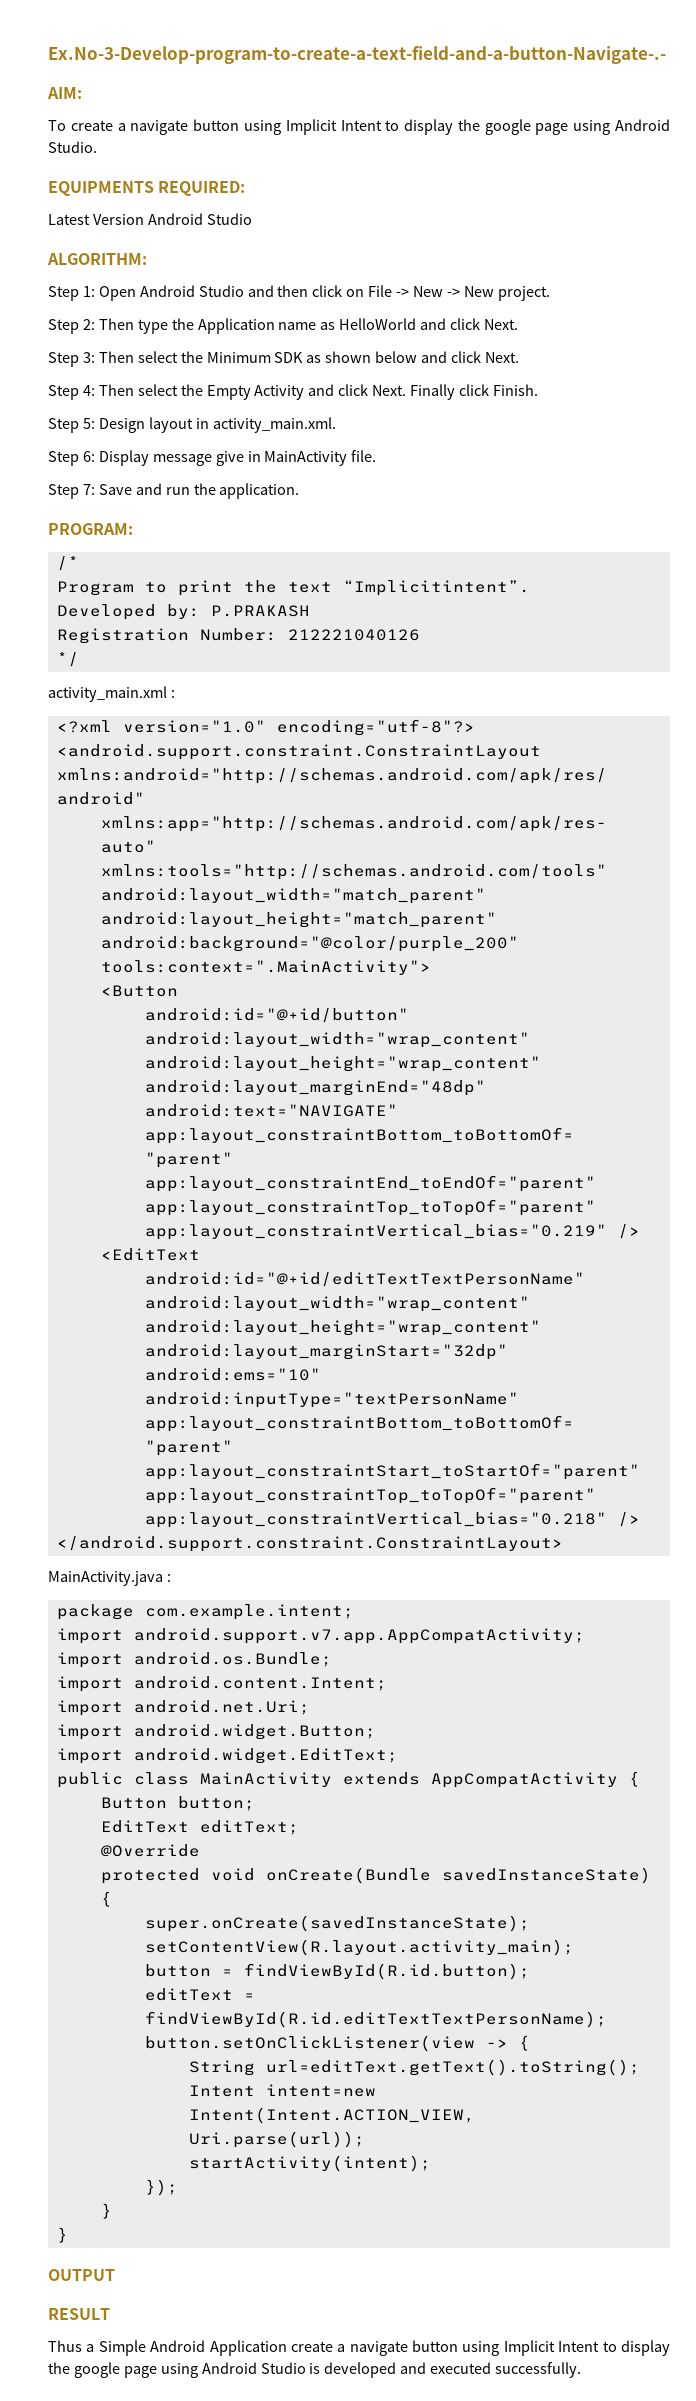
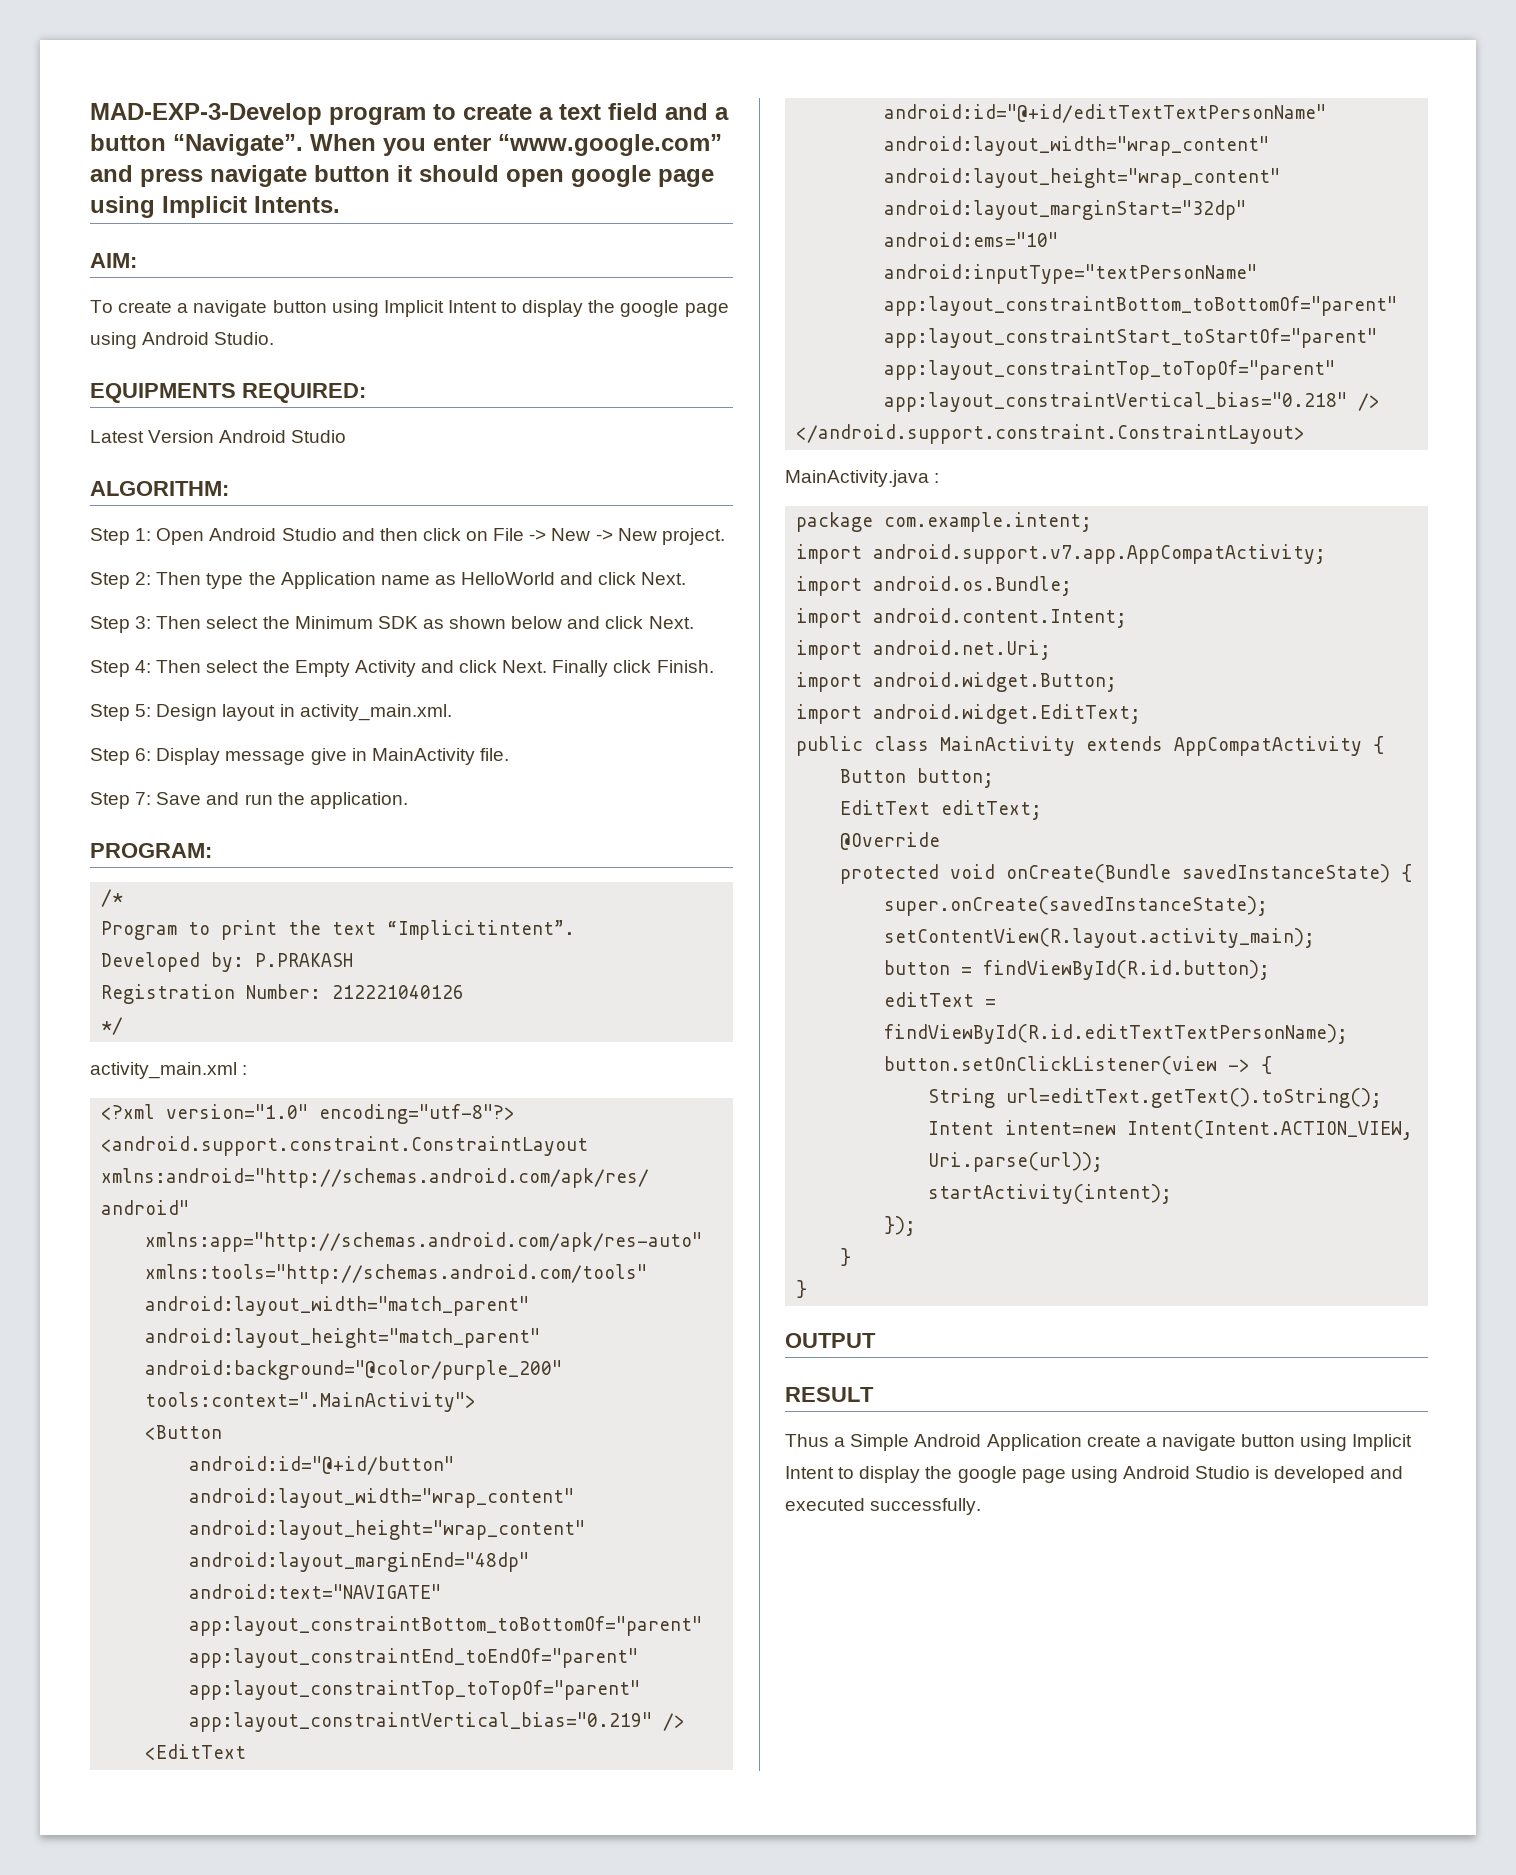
[48,46,666,64] Ex.No-3-Develop-program-to-create-a-text-field-and-a-button-Navigate-.- -> [90,103,729,125] [90,134,722,156] [90,165,714,187] [90,196,340,218] MAD-EXP-3-Develop program to create a text field and a button “Navigate”. When you enter “www.google.com” and press navigate button it should open google page using Implicit Intents.

